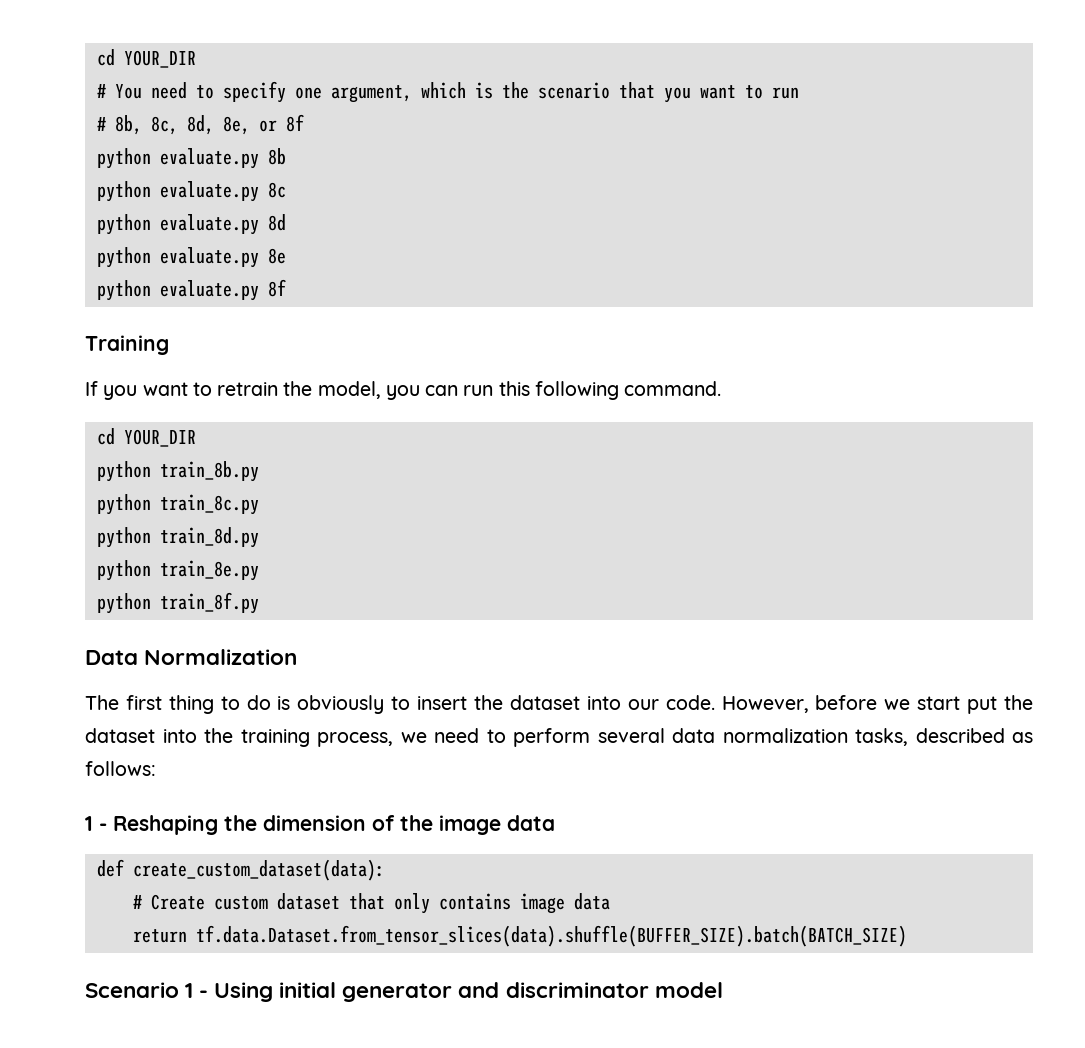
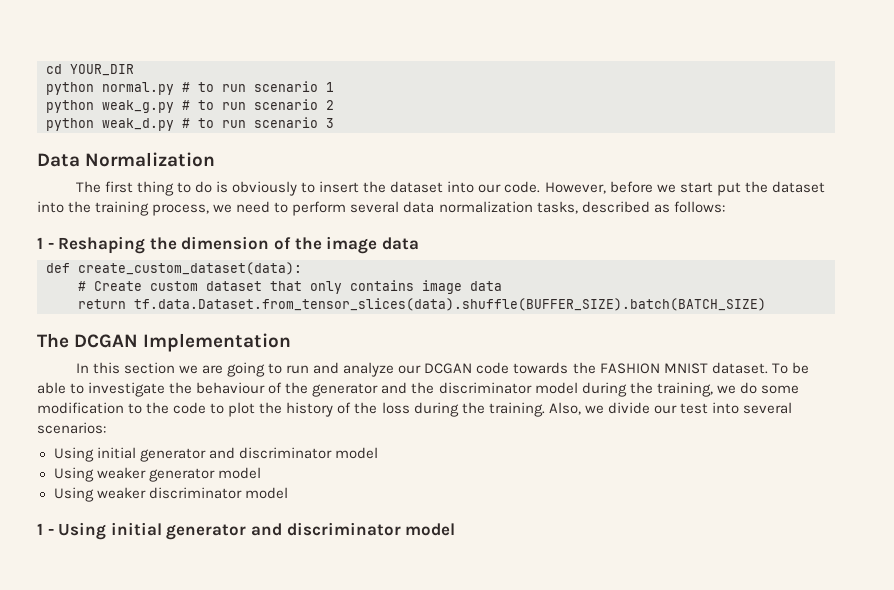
[96,49,196,68] [96,81,799,103] [96,114,304,135] [96,148,286,169] [96,181,286,202] [96,214,286,235] [96,247,286,268] [96,279,286,301] [85,335,169,355] [85,381,722,400] [96,428,196,447] [96,461,259,482] [96,494,259,515] [96,527,259,548] [96,560,259,581] [96,592,259,614] cd YOUR_DIR // # You need to specify one argument, which is the scenario that you want to run // # 8b, 8c, 8d, 8e, or 8f // python evaluate.py 8b // python evaluate.py 8c // python evaluate.py 8d // python evaluate.py 8e // python evaluate.py 8f // Training // If you want to retrain the model, you can run this following command. // cd YOUR_DIR // python train_8b.py // python train_8c.py // python train_8d.py // python train_8e.py // python train_8f.py -> [46,64,134,76] [46,81,334,95] [46,99,334,113] [46,117,334,131] cd YOUR_DIR // python normal.py # to run scenario 1 // python weak_g.py # to run scenario 2 // python weak_d.py # to run scenario 3
[85,982,179,998] Scenario -> [37,333,292,352] [75,362,809,377] [37,382,799,397] [37,402,792,417] [37,422,106,434] [53,447,378,462] [53,467,261,482] [53,487,288,502] The DCGAN Implementation // In this section we are going to run and analyze our DCGAN code towards the FASHION MNIST dataset. To be able to investigate the behaviour of the generator and the discriminator model during the training, we do some modification to the code to plot the history of the loss during the training. Also, we divide our test into several scenarios: // Using initial generator and discriminator model // Using weaker generator model // Using weaker discriminator model //

